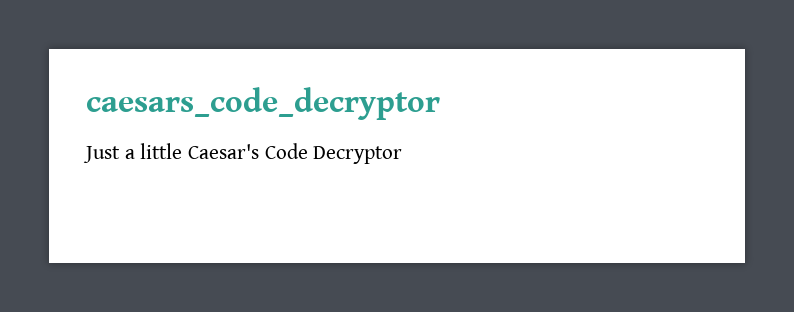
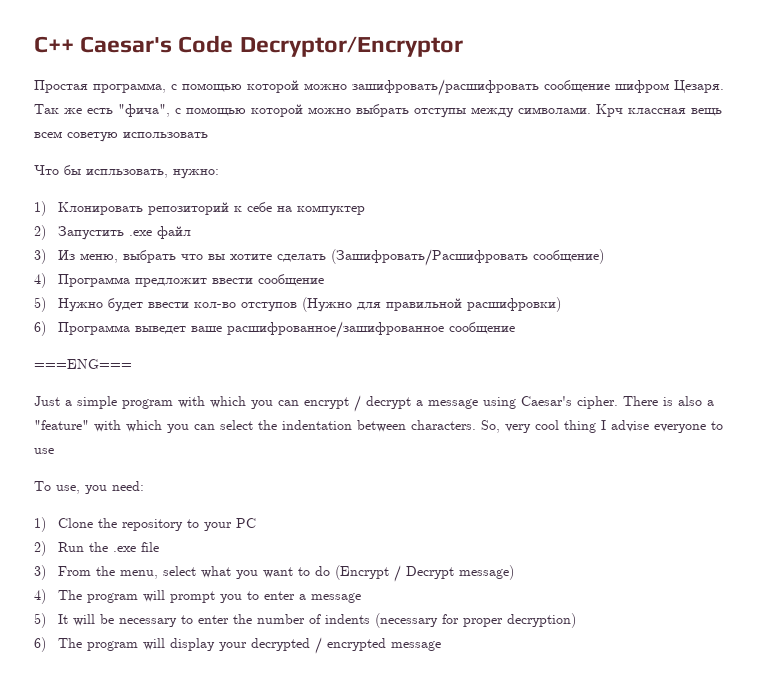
[86,87,440,120] [83,143,403,164] caesars_code_decryptor // Just a little Caesar's Code Decryptor -> [34,35,463,57] [34,79,724,96] [34,104,722,118] [34,131,208,142] [34,165,219,179] [34,201,366,216] [34,225,192,240] [34,249,605,266] [34,273,325,288] [34,297,562,312] [34,321,516,338] [34,359,132,369] [34,395,714,412] [34,420,723,433] [34,448,54,454] [34,481,144,494] [34,517,257,532] [34,541,160,556] [34,565,515,582] [34,589,362,604] [34,613,577,628] [34,637,442,654] C++ Caesar's Code Decryptor/Encryptor // Простая программа, с помощью которой можно зашифровать/расшифровать сообщение шифром Цезаря. Так же есть "фича", с помощью которой можно выбрать отступы между символами. Крч классная вещь всем советую использовать // Что бы испльзовать, нужно: // 1) Клонировать репозиторий к себе на компуктер // 2) Запустить .exe файл // 3) Из меню, выбрать что вы хотите сделать (Зашифровать/Расшифровать сообщение) // 4) Программа предложит ввести сообщение // 5) Нужно будет ввести кол-во отступов (Нужно для правильной расшифровки) // 6) Программа выведет ваше расшифрованное/зашифрованное сообщение // ===ENG=== // Just a simple program with which you can encrypt / decrypt a message using Caesar's cipher. There is also a "feature" with which you can select the indentation between characters. So, very cool thing I advise everyone to use // To use, you need: // 1) Clone the repository to your PC // 2) Run the .exe file // 3) From the menu, select what you want to do (Encrypt / Decrypt message) // 4) The program will prompt you to enter a message // 5) It will be necessary to enter the number of indents (necessary for proper decryption) // 6) The program will display your decrypted / encrypted message

